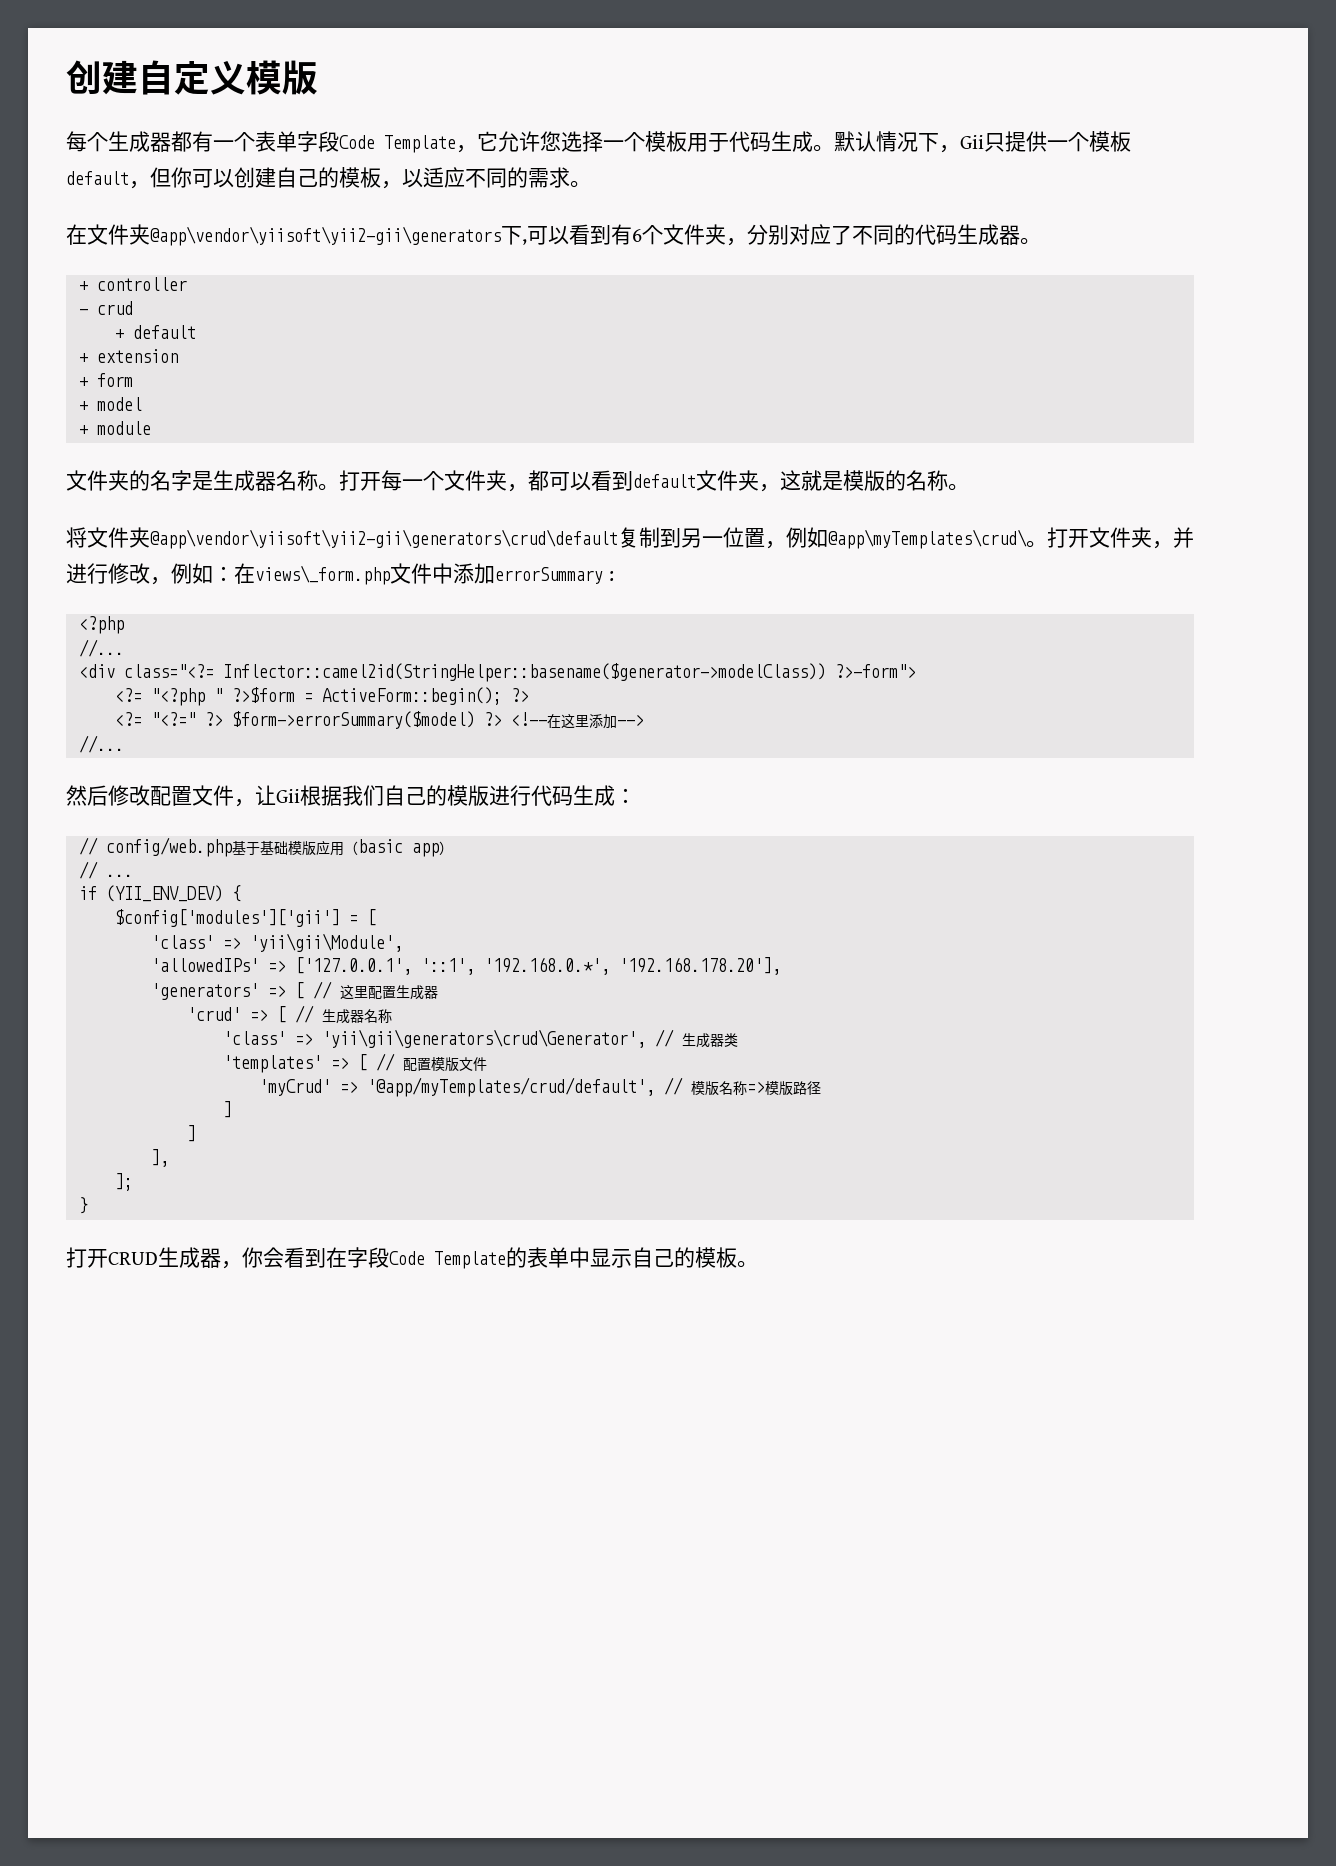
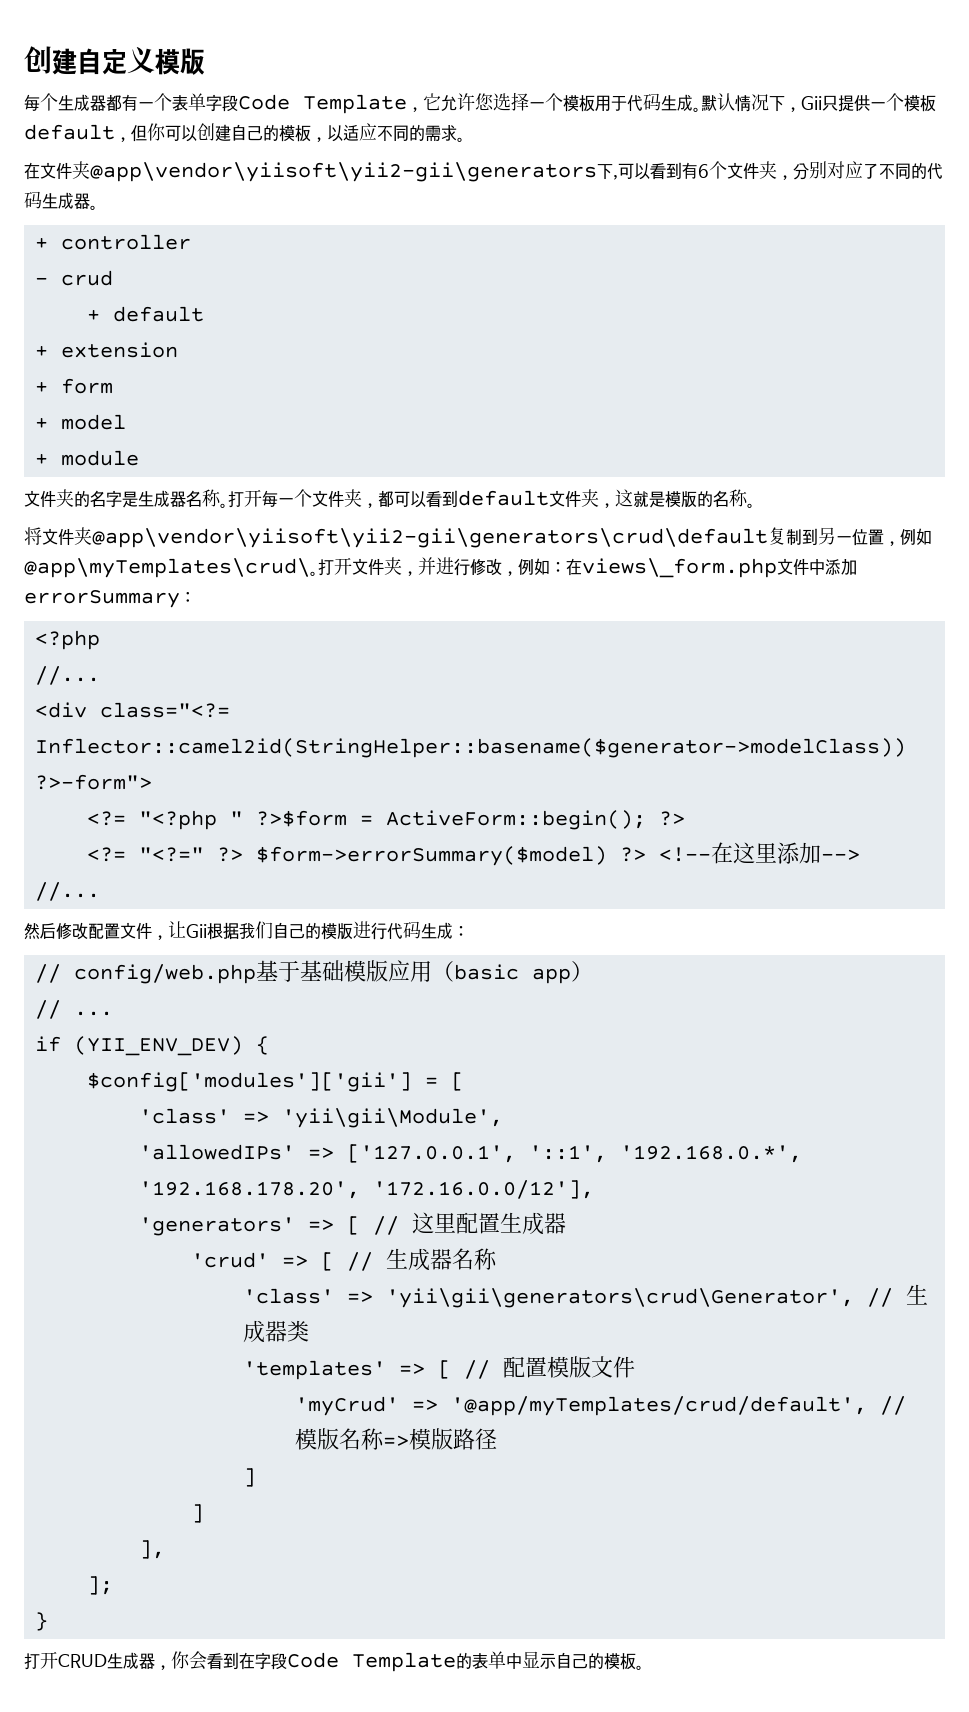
[618,957,781,975] '192.168.178.20'], -> [138,1180,594,1199] '192.168.178.20', '172.16.0.0/12'],

